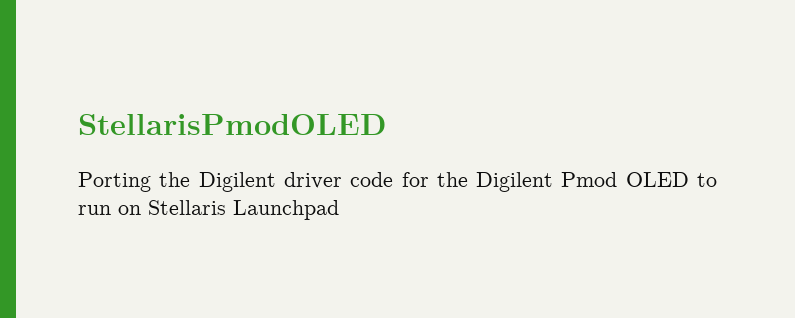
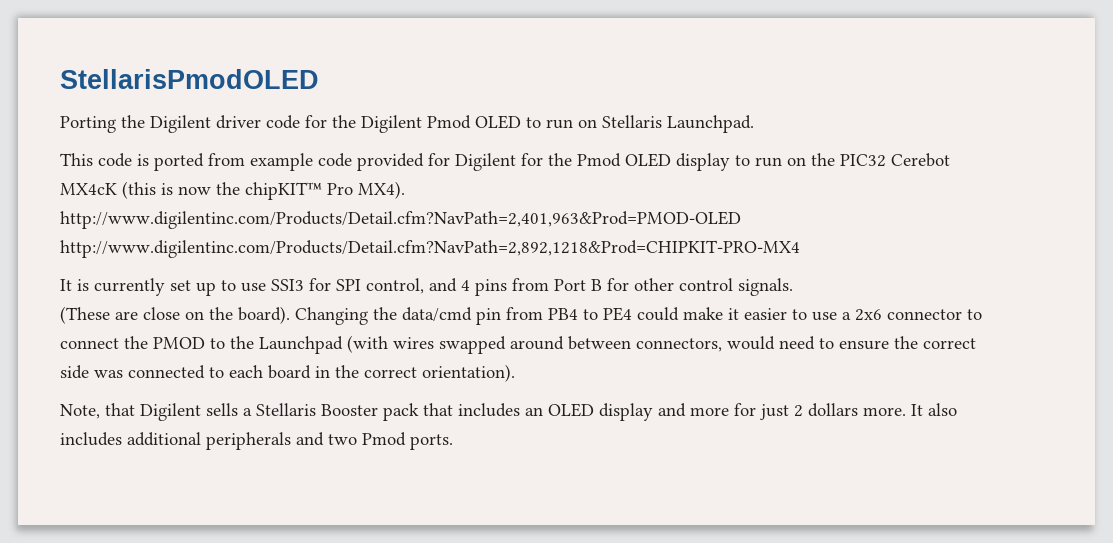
[233,200,339,220] Launchpad -> [667,115,754,133] [60,153,950,171] [60,181,405,200] [60,211,741,229] [60,240,800,258] [60,278,793,296] [60,306,982,325] [60,335,976,354] [60,364,515,382] [60,403,957,421] [60,432,453,450] Launchpad. // This code is ported from example code provided for Digilent for the Pmod OLED display to run on the PIC32 Cerebot MX4cK (this is now the chipKIT™ Pro MX4). http://www.digilentinc.com/Products/Detail.cfm?NavPath=2,401,963&Prod=PMOD-OLED http://www.digilentinc.com/Products/Detail.cfm?NavPath=2,892,1218&Prod=CHIPKIT-PRO-MX4 // It is currently set up to use SSI3 for SPI control, and 4 pins from Port B for other control signals. // (These are close on the board). Changing the data/cmd pin from PB4 to PE4 could make it easier to use a 2x6 connector to connect the PMOD to the Launchpad (with wires swapped around between connectors, would need to ensure the correct side was connected to each board in the correct orientation). // Note, that Digilent sells a Stellaris Booster pack that includes an OLED display and more for just 2 dollars more. It also includes additional peripherals and two Pmod ports.

